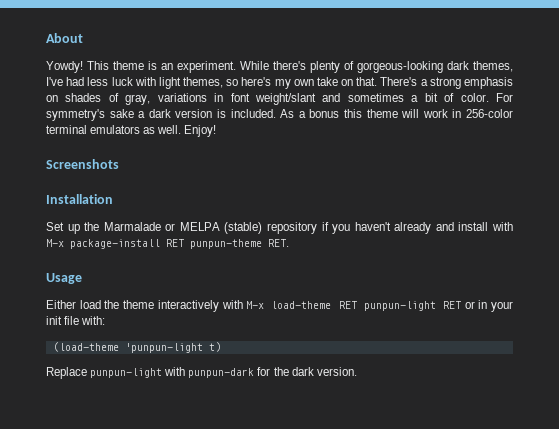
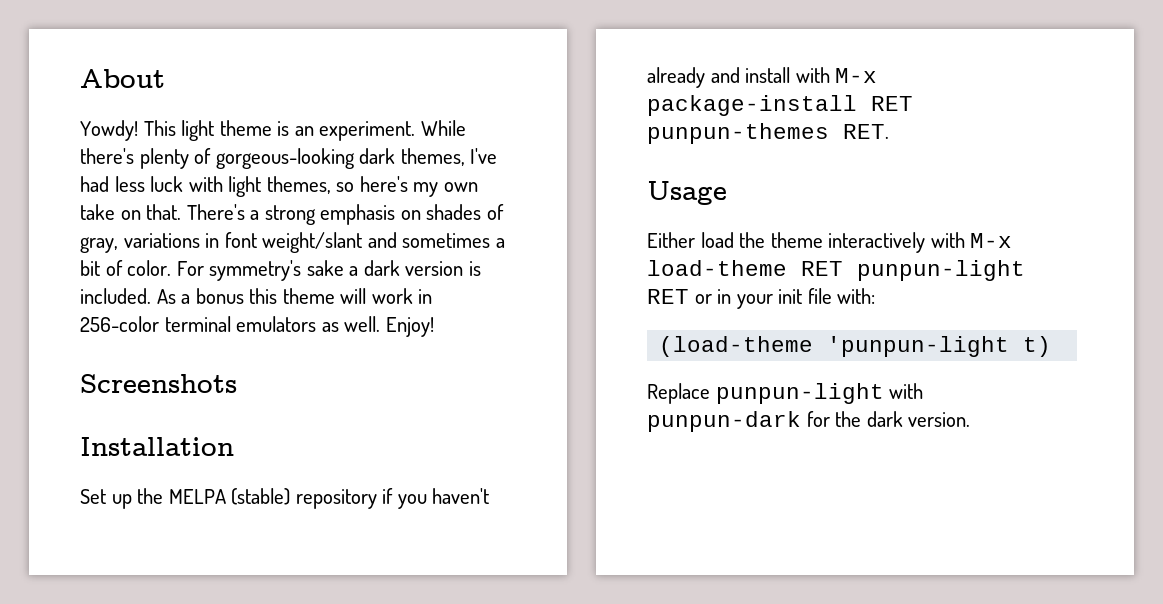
(109, 65) none -> [181,120,215,141] light
[103,222,176,231] Marmalade or -> (164, 496) none
[190,239,262,249] punpun-theme -> [647,123,829,144] punpun-themes

